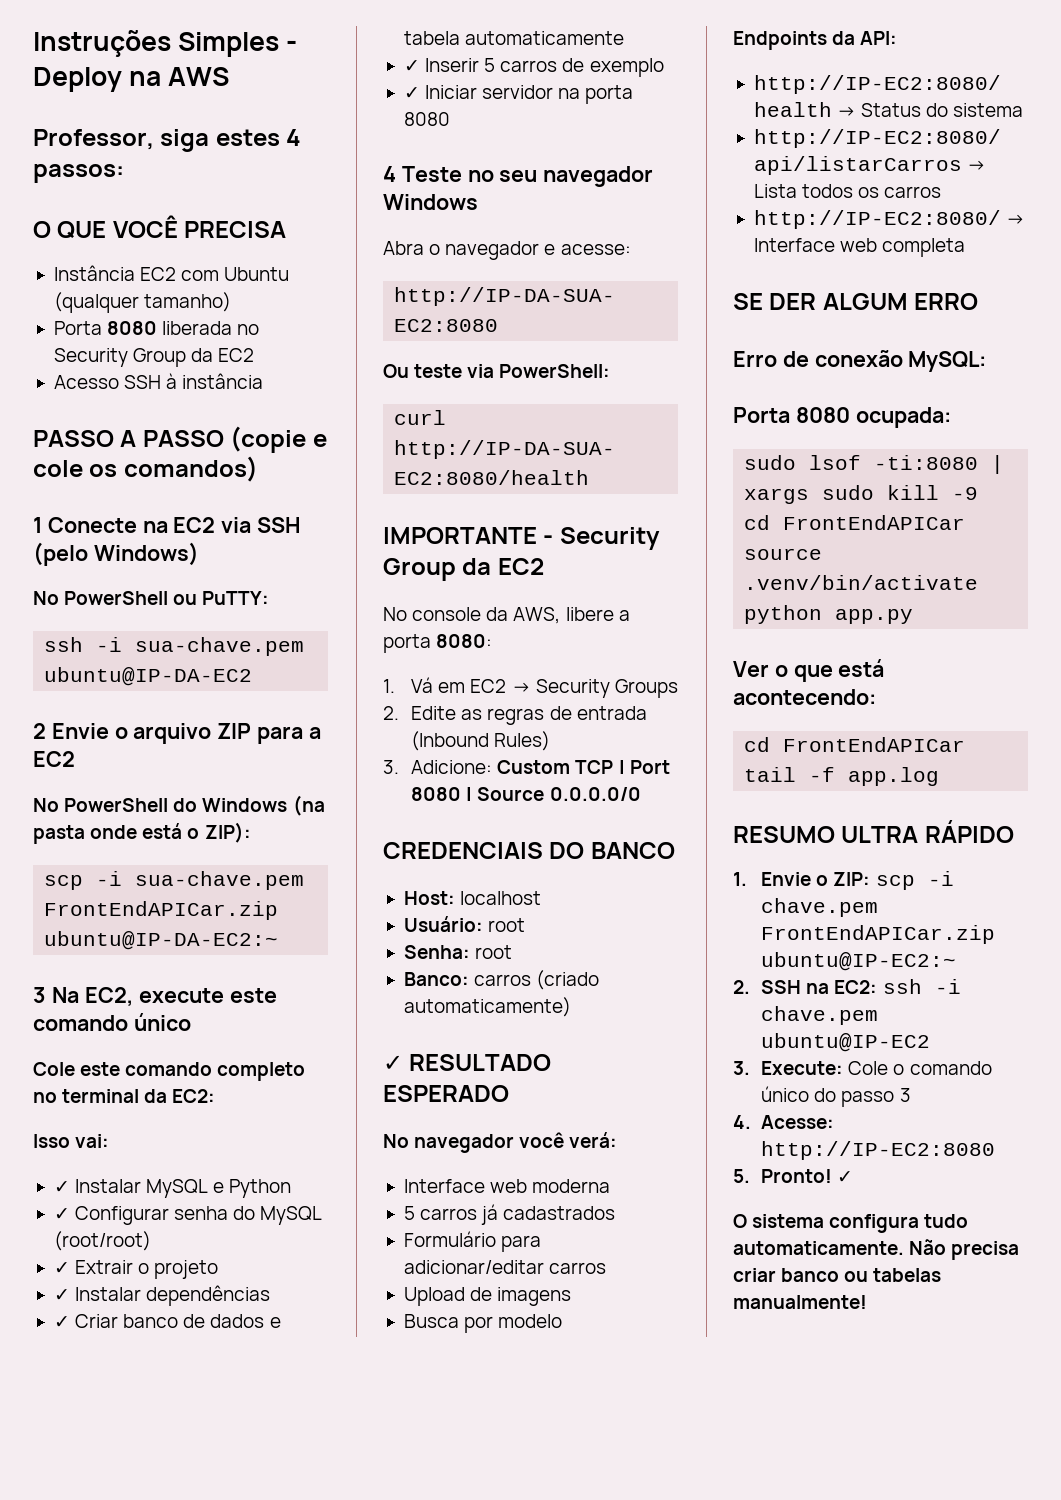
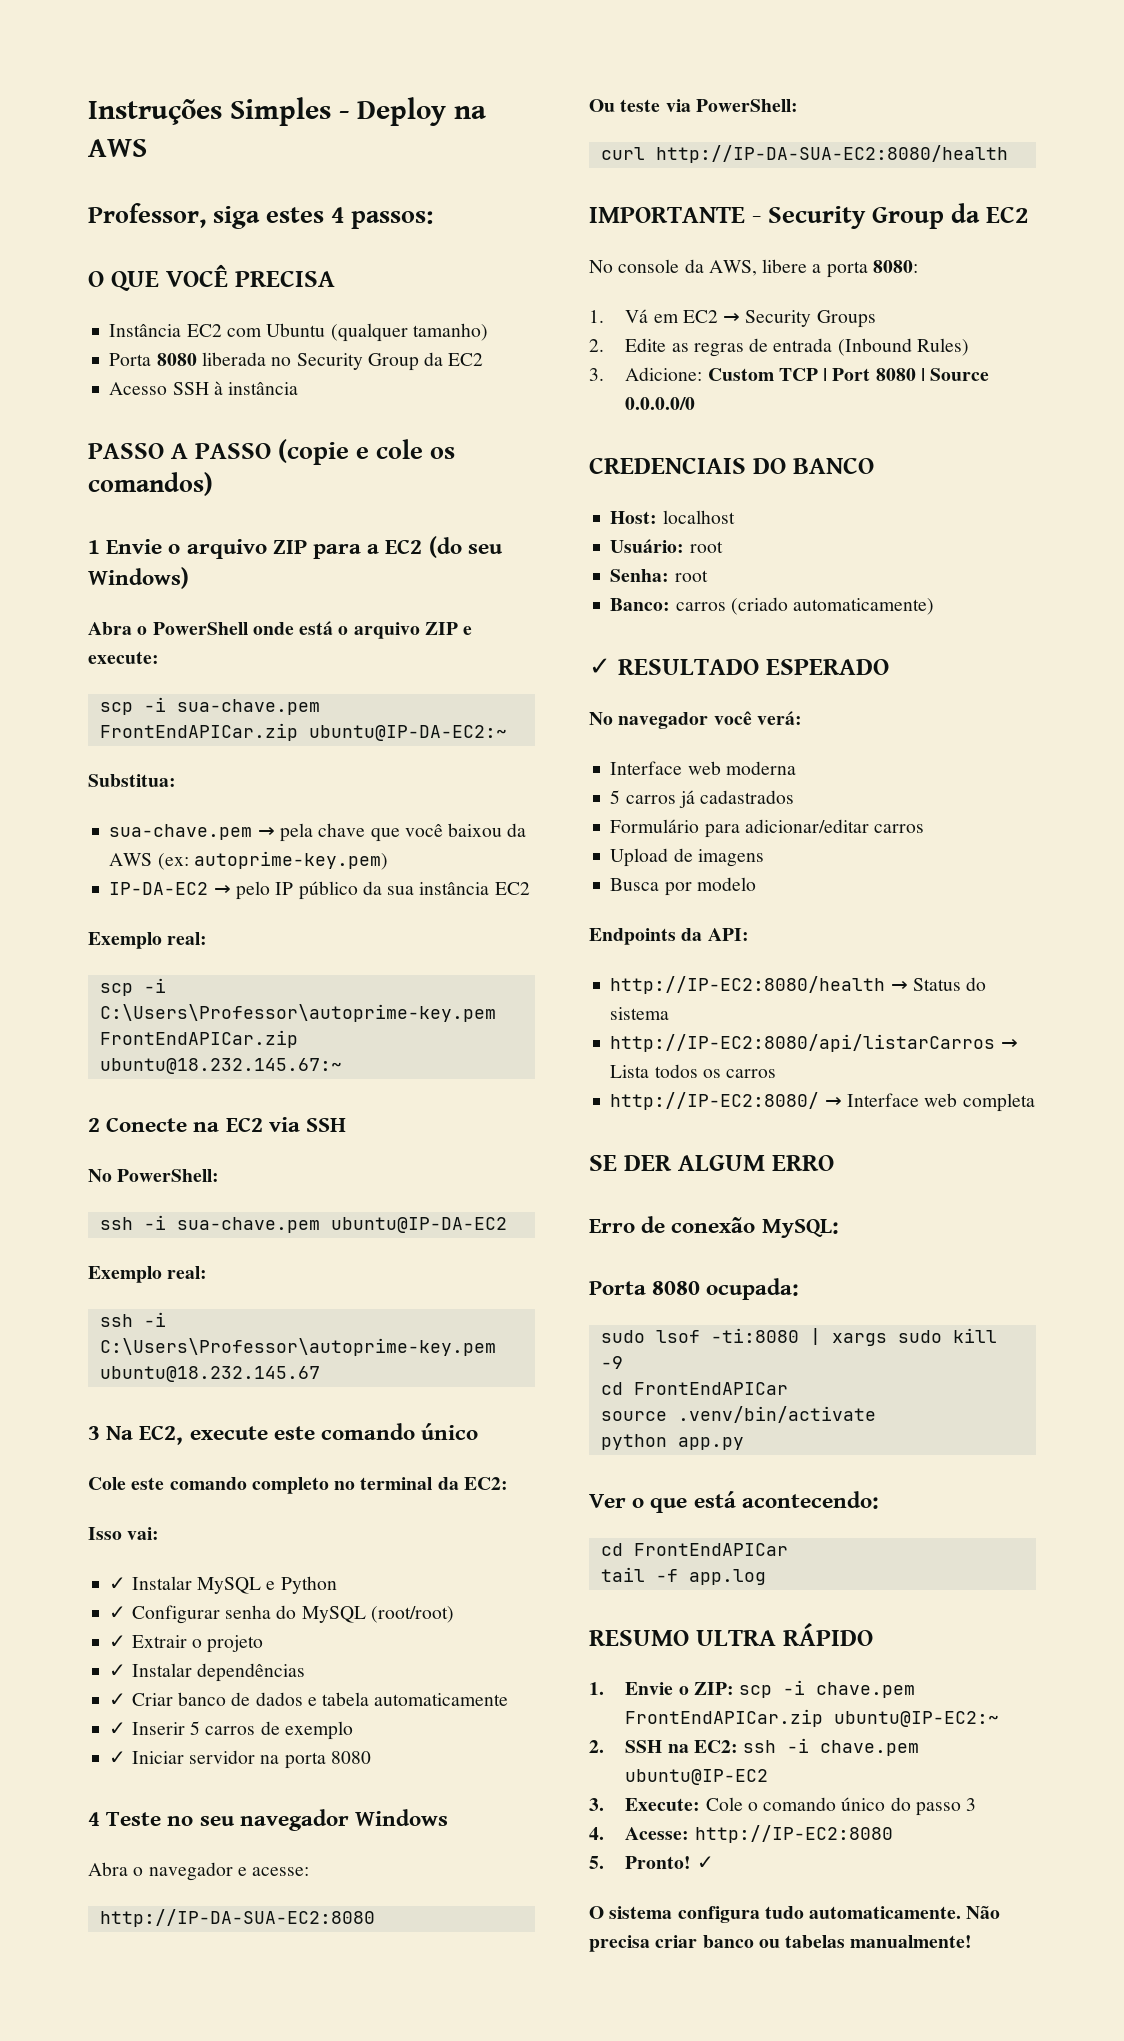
[47,517,302,533] [33,542,199,566] [33,591,270,605] [44,637,305,656] [44,667,253,686] [33,723,46,739] Conecte na EC2 via SSH (pelo Windows) // No PowerShell ou PuTTY: // ssh -i sua-chave.pem ubuntu@IP-DA-EC2 // 2 -> (100, 547) none
[33,795,325,816] [33,822,251,844] // No PowerShell do Windows (na pasta onde está o ZIP): -> [428,536,503,558] [88,567,189,589] [88,621,473,639] [88,651,159,664] (do seu Windows) // Abra o PowerShell onde está o arquivo ZIP e execute:
(279, 940) none -> [88,774,176,787] [109,823,527,842] [109,851,388,870] [109,881,530,900] [88,932,208,949] [99,978,166,996] [99,1004,496,1022] [99,1030,298,1048] [99,1058,342,1074] [88,1117,347,1132] [88,1169,220,1182] [99,1215,507,1233] [88,1266,208,1283] [99,1312,166,1327] [99,1338,496,1356] [99,1366,320,1382] // Substitua: // sua-chave.pem → pela chave que você baixou da AWS (ex: autoprime-key.pem) // IP-DA-EC2 → pelo IP público da sua instância EC2 // Exemplo real: // scp -i C:\Users\Professor\autoprime-key.pem FrontEndAPICar.zip ubuntu@18.232.145.67:~ // 2 Conecte na EC2 via SSH // No PowerShell: // ssh -i sua-chave.pem ubuntu@IP-DA-EC2 // Exemplo real: // ssh -i C:\Users\Professor\autoprime-key.pem ubuntu@18.232.145.67

